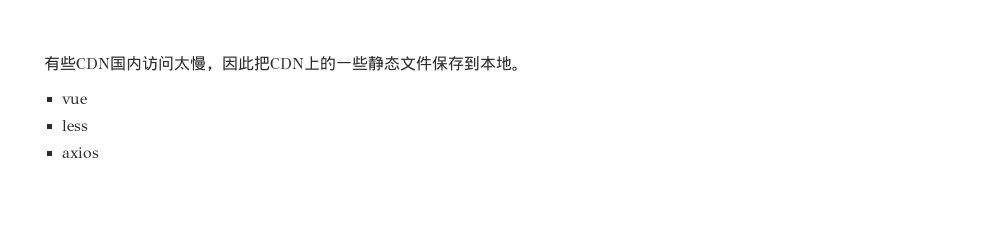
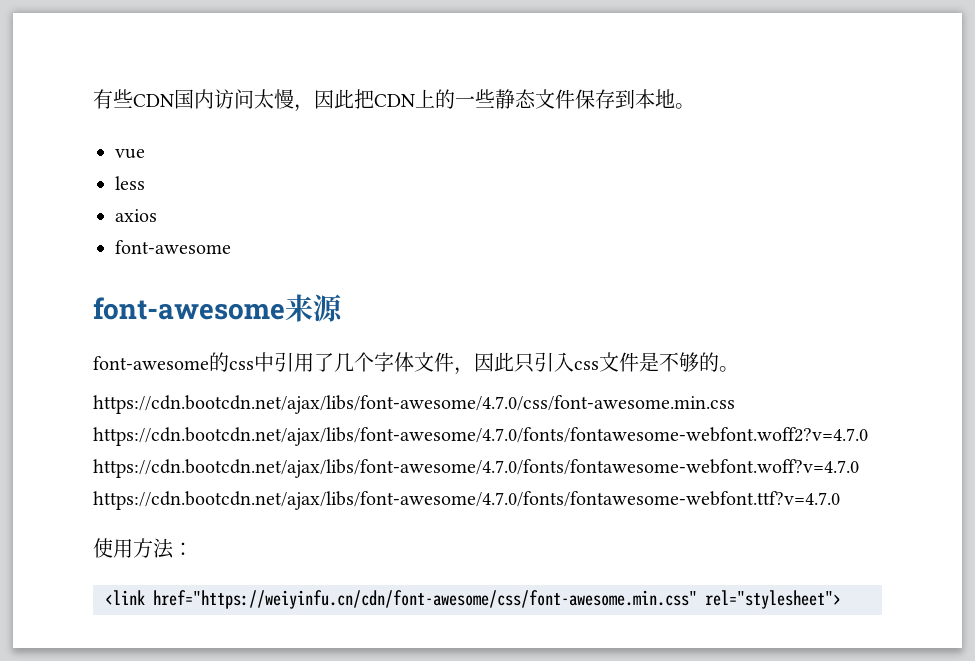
(99, 153) none -> [115,240,231,254] [93,294,343,322] [93,352,739,375] [93,395,735,414] [93,427,868,446] [93,459,859,478] [93,491,840,510] [93,538,193,559] [105,590,841,609] // font-awesome // font-awesome来源 // font-awesome的css中引用了几个字体文件，因此只引入css文件是不够的。 // https://cdn.bootcdn.net/ajax/libs/font-awesome/4.7.0/css/font-awesome.min.css https://cdn.bootcdn.net/ajax/libs/font-awesome/4.7.0/fonts/fontawesome-webfont.woff2?v=4.7.0 https://cdn.bootcdn.net/ajax/libs/font-awesome/4.7.0/fonts/fontawesome-webfont.woff?v=4.7.0 https://cdn.bootcdn.net/ajax/libs/font-awesome/4.7.0/fonts/fontawesome-webfont.ttf?v=4.7.0 // 使用方法： // <link href="https://weiyinfu.cn/cdn/font-awesome/css/font-awesome.min.css" rel="stylesheet">

